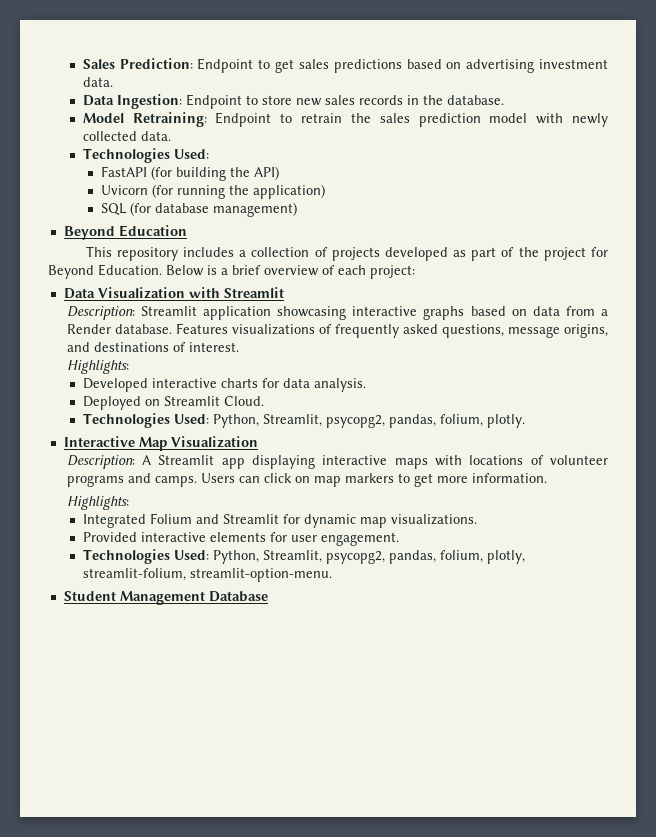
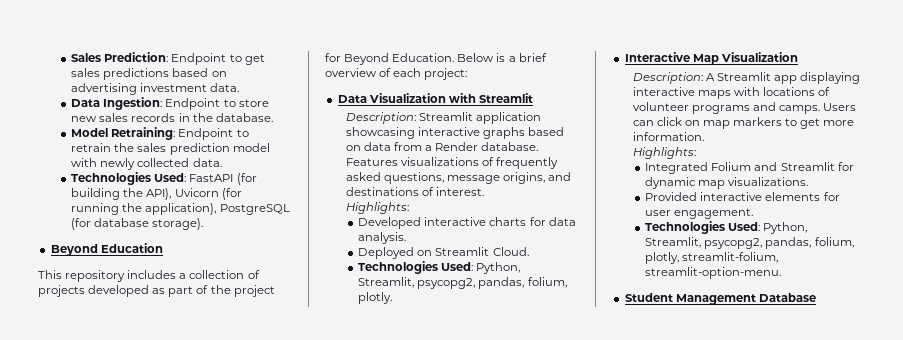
(209, 154) // -> (187, 177) none
[254,166,280,180] API) // -> [146,188,172,200] API),
[253,184,326,199] [101,203,127,215] application) // SQL -> [145,203,290,215] application), PostgreSQL
[213,202,298,217] management) -> [152,218,204,230] storage).

